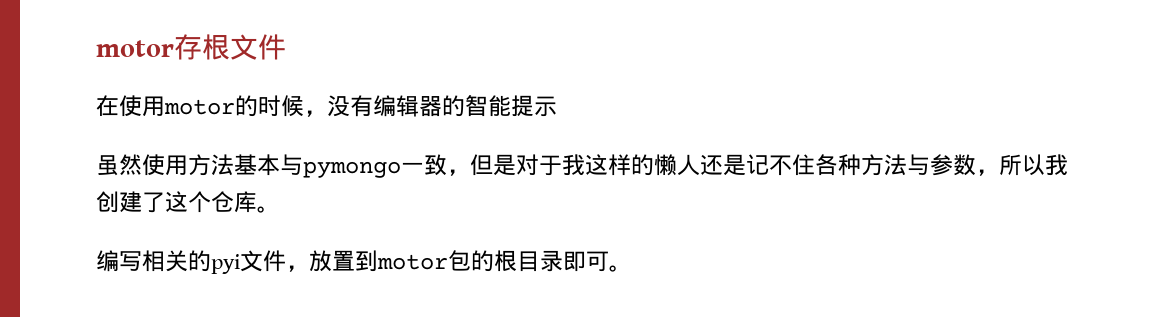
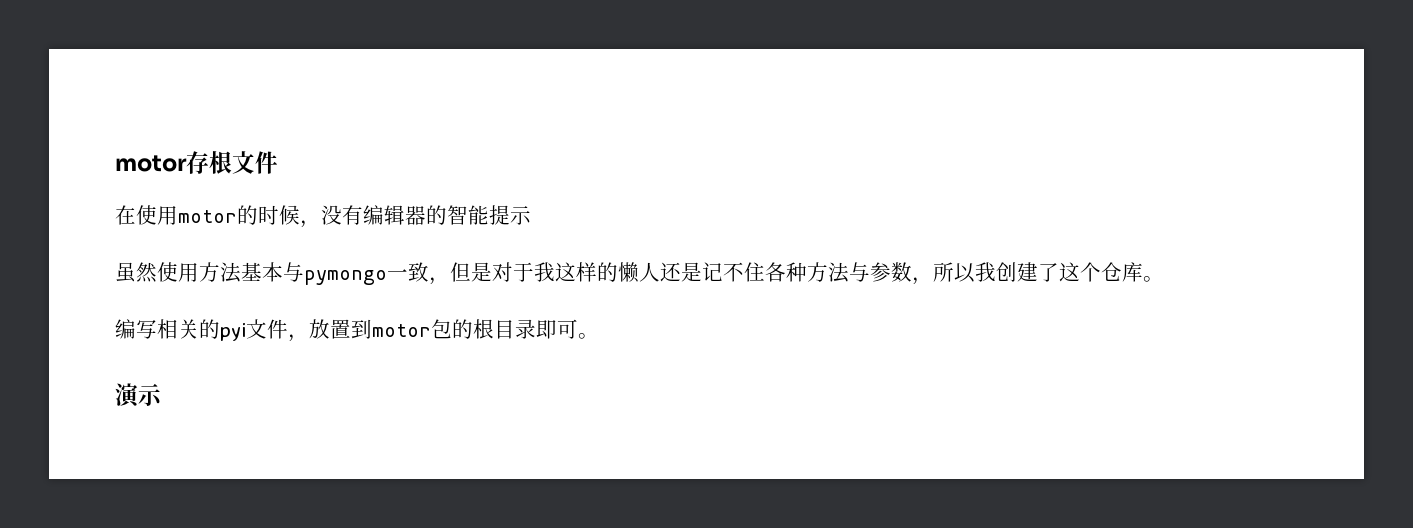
(632, 268) none -> [115,383,162,408] // 演示

